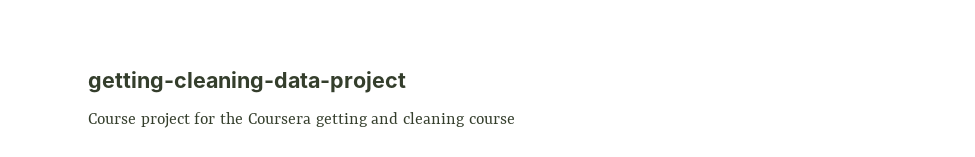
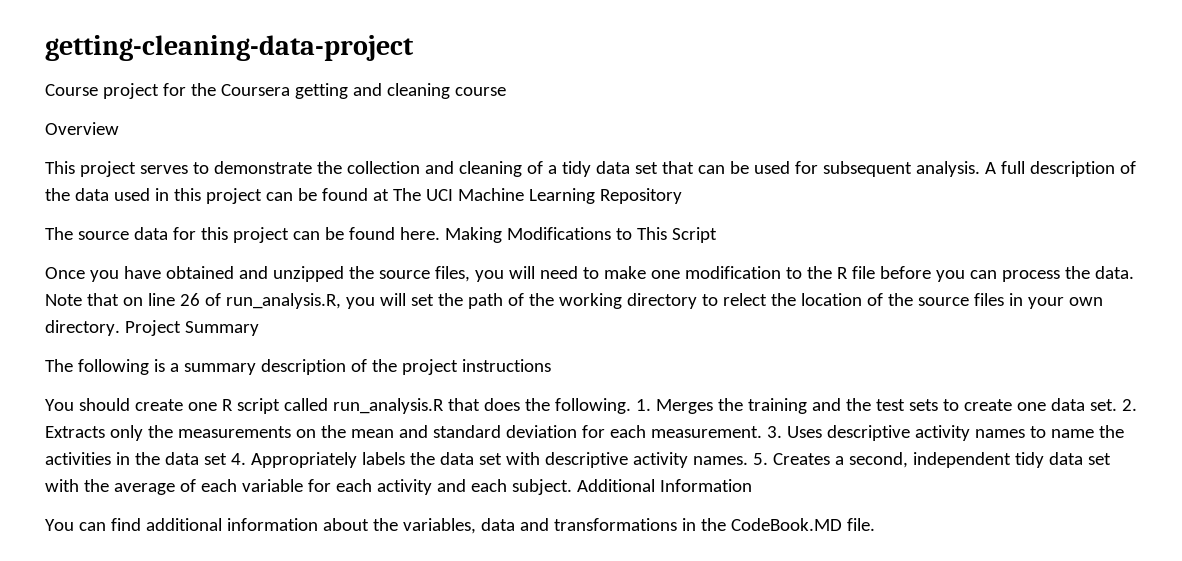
(515, 120) none -> [45,122,119,135] [45,161,1136,177] [45,188,682,204] [45,227,717,243] [45,266,1134,282] [45,293,1103,309] [45,320,259,336] [45,359,551,375] [45,398,1137,414] [45,425,1124,441] [45,452,1111,468] [45,479,752,495] [45,518,875,534] // Overview // This project serves to demonstrate the collection and cleaning of a tidy data set that can be used for subsequent analysis. A full description of the data used in this project can be found at The UCI Machine Learning Repository // The source data for this project can be found here. Making Modifications to This Script // Once you have obtained and unzipped the source files, you will need to make one modification to the R file before you can process the data. Note that on line 26 of run_analysis.R, you will set the path of the working directory to relect the location of the source files in your own directory. Project Summary // The following is a summary description of the project instructions // You should create one R script called run_analysis.R that does the following. 1. Merges the training and the test sets to create one data set. 2. Extracts only the measurements on the mean and standard deviation for each measurement. 3. Uses descriptive activity names to name the activities in the data set 4. Appropriately labels the data set with descriptive activity names. 5. Creates a second, independent tidy data set with the average of each variable for each activity and each subject. Additional Information // You can find additional information about the variables, data and transformations in the CodeBook.MD file.

